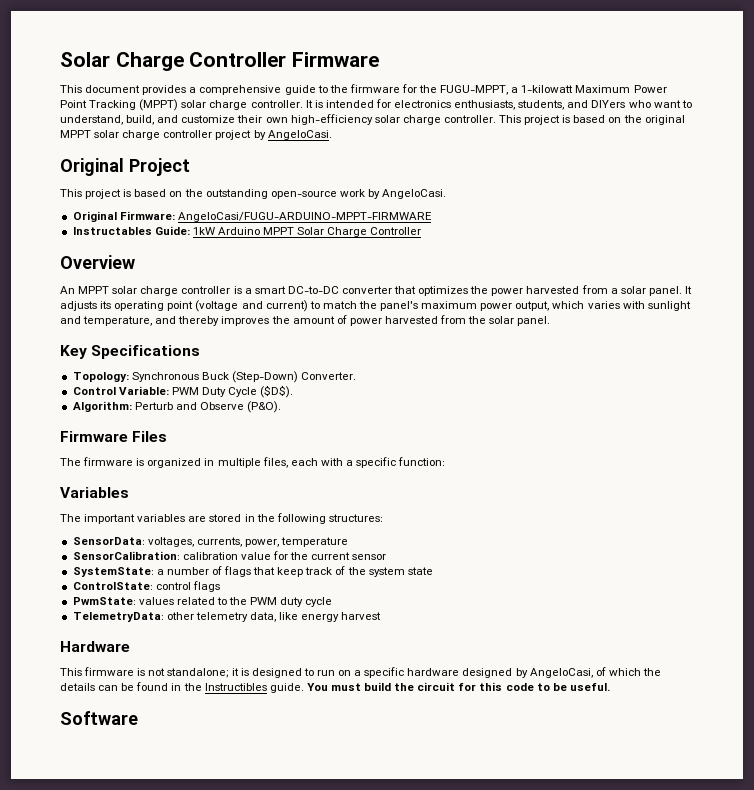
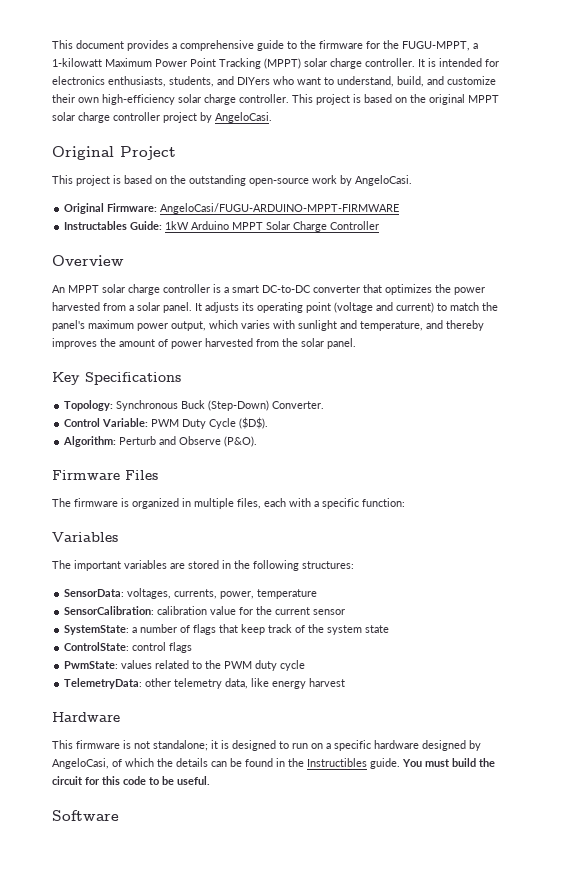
[60,52,380,71] Solar Charge Controller Firmware // -> (52, 44) none

